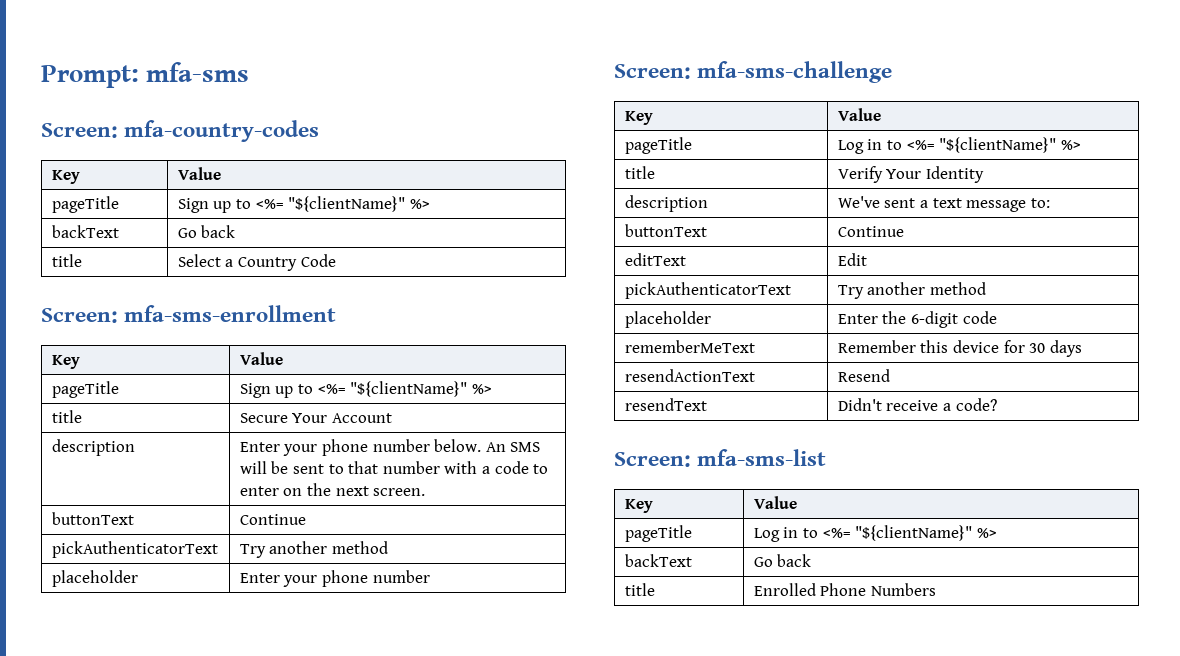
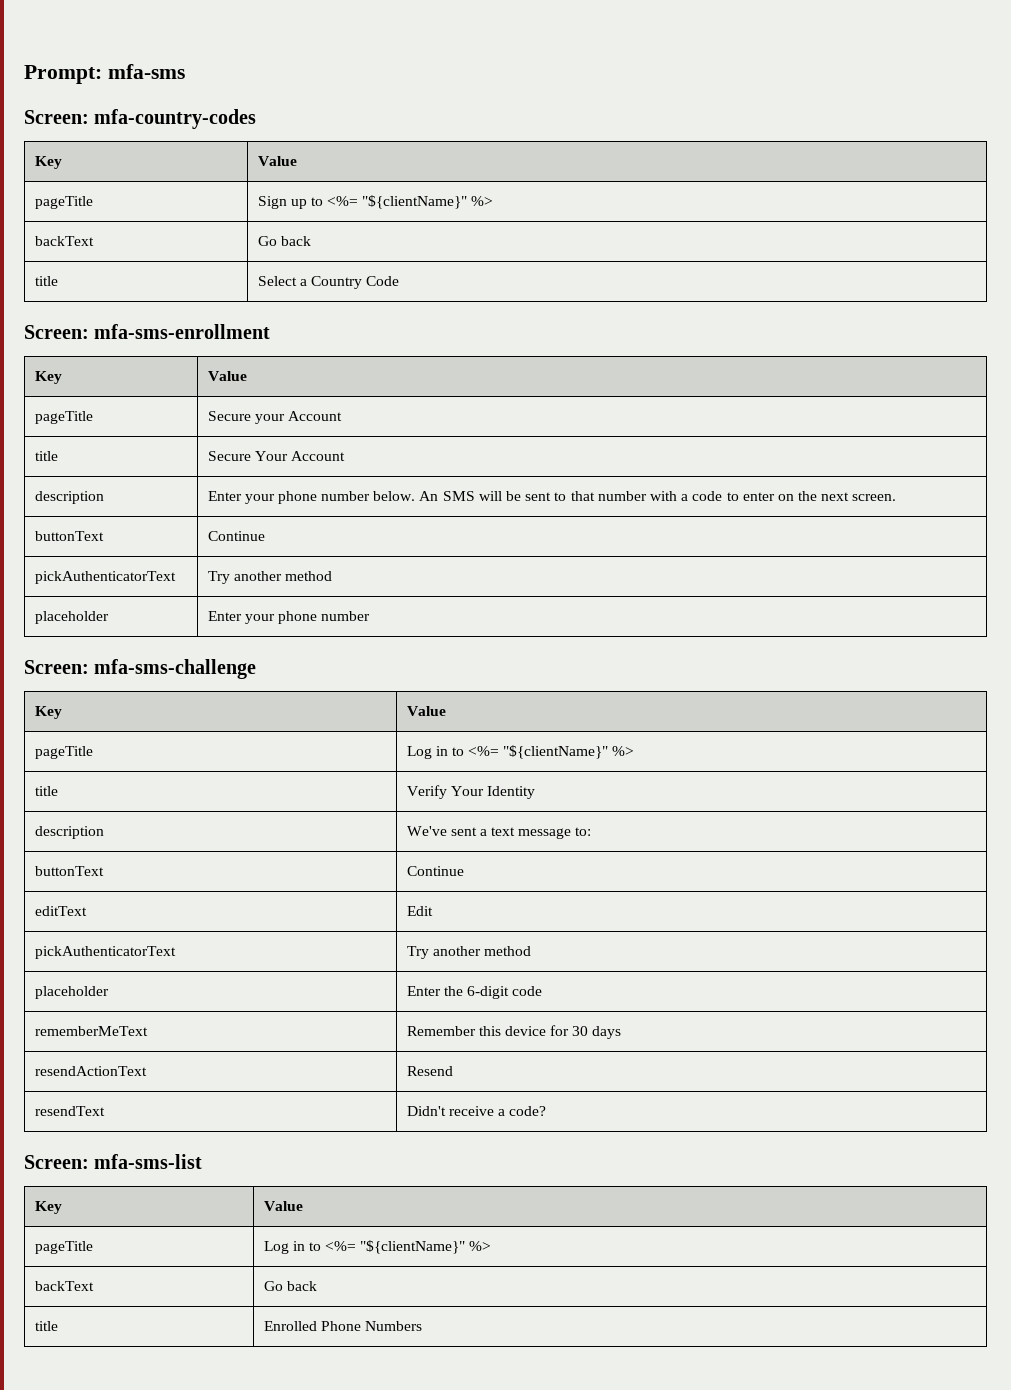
[239,381,492,398] Sign up to <%= "${clientName}" %> -> [207,411,342,424] Secure your Account

